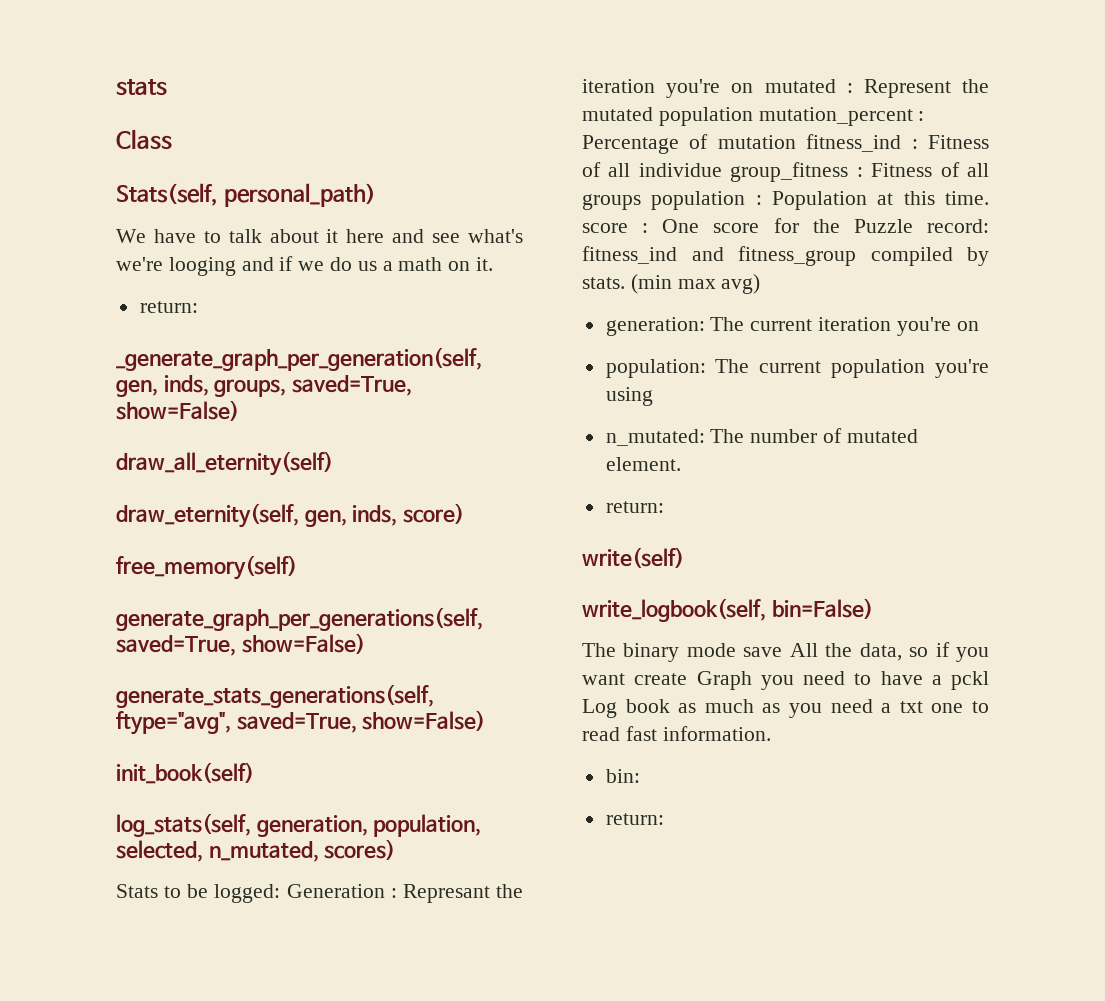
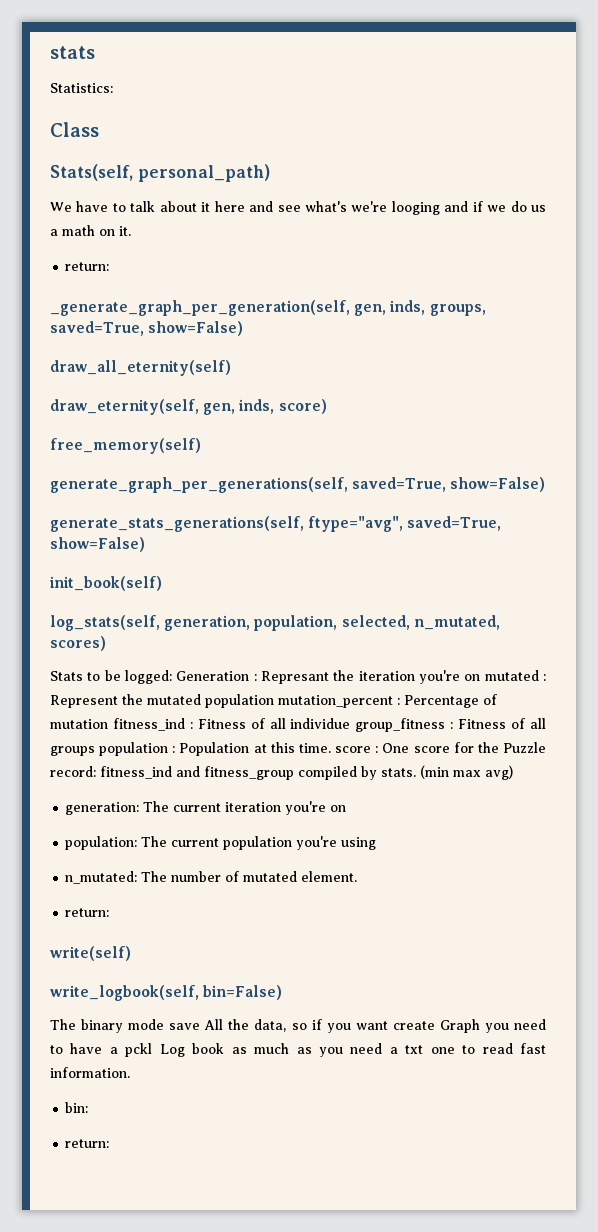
(167, 87) none -> [50,83,113,93] // Statistics:

